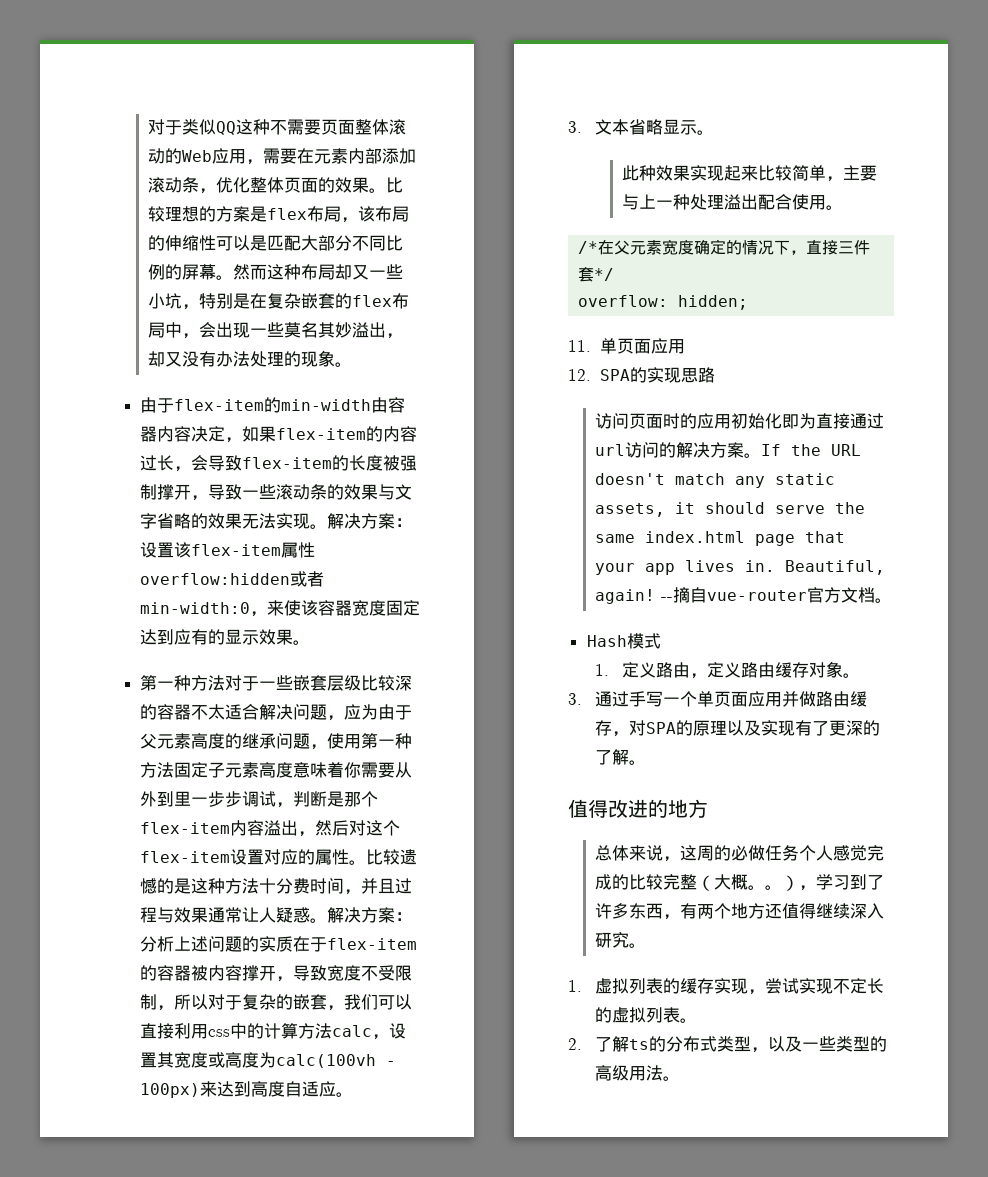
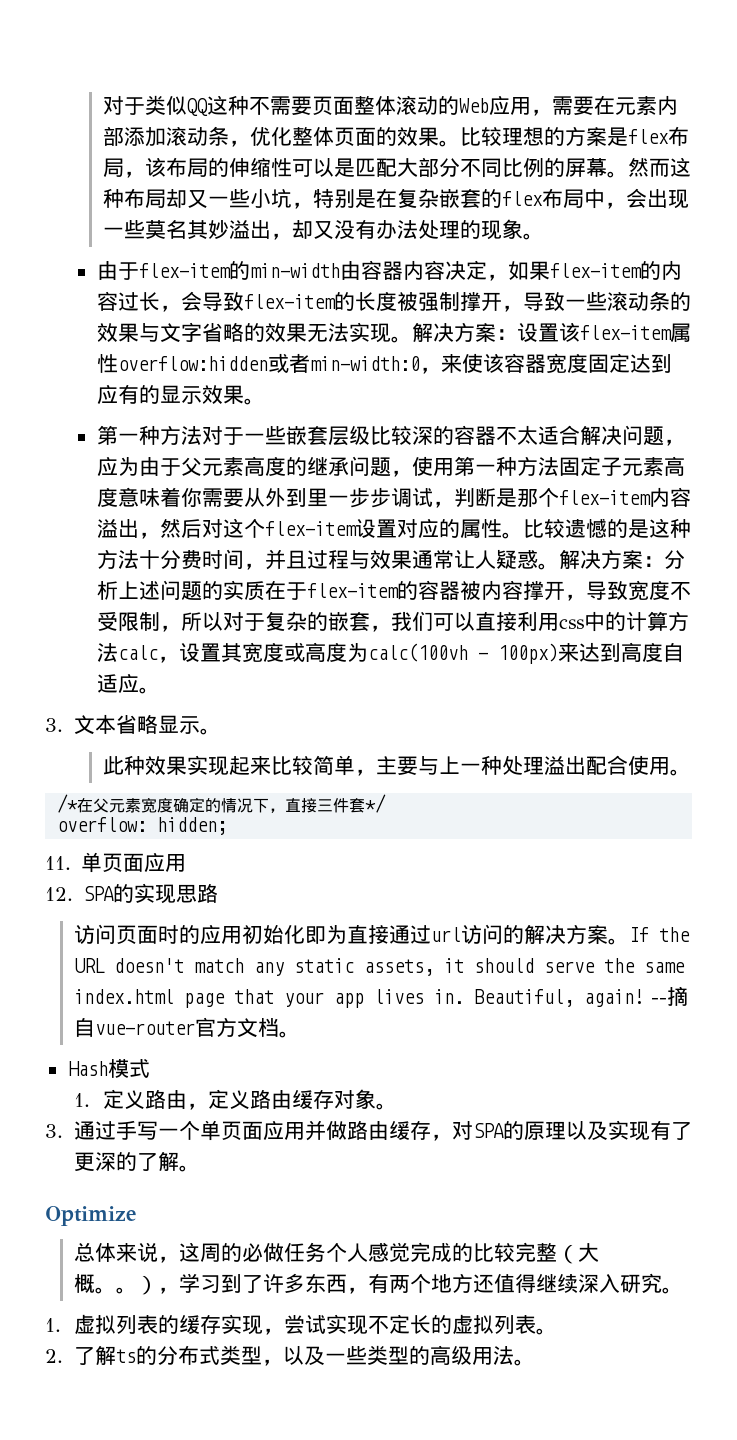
[568,799,708,818] 值得改进的地方 -> [45,1206,137,1226] Optimize

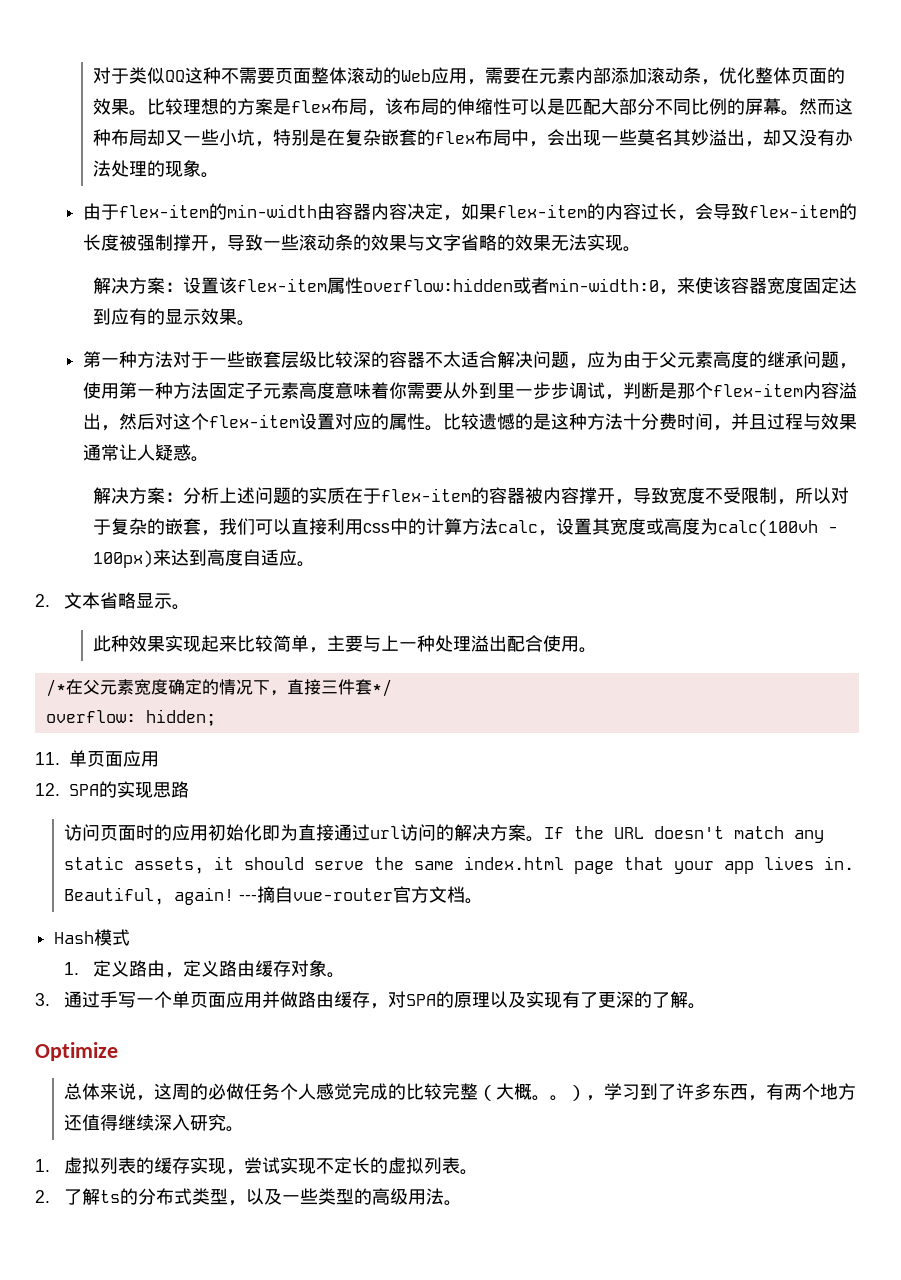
(412, 339) none -> (642, 249) //
(559, 566) none -> (210, 459) //
[45,718,63,732] 3. -> [35,594,50,607] 2.
[650,998,667,1004] -- -> [238,894,257,901] ---

